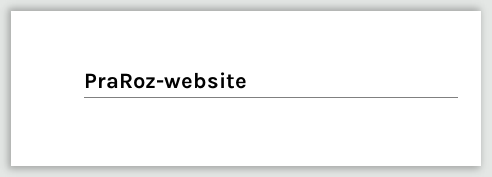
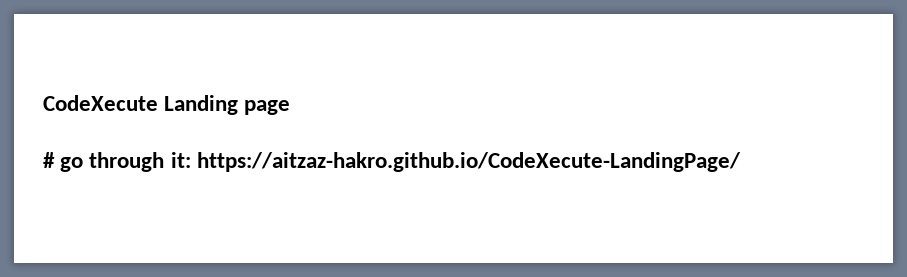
[84,72,247,89] PraRoz-website -> [43,95,291,115] [43,152,741,172] CodeXecute Landing page // # go through it: https://aitzaz-hakro.github.io/CodeXecute-LandingPage/

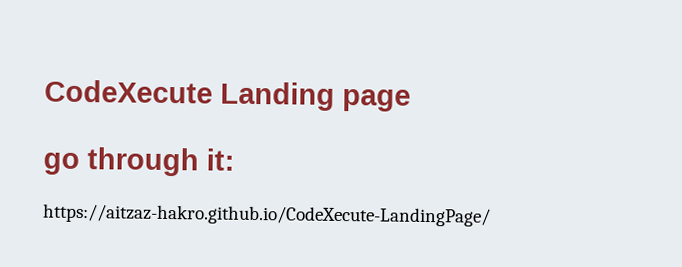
[43,152,55,168] # -> (411, 100) none
(191, 160) none -> (235, 159) //

